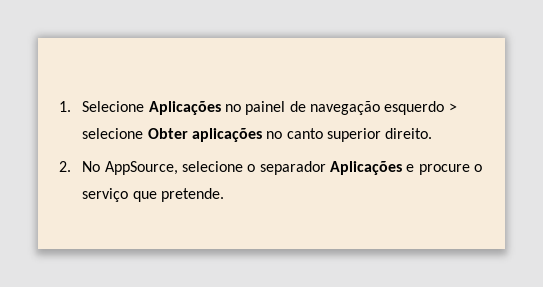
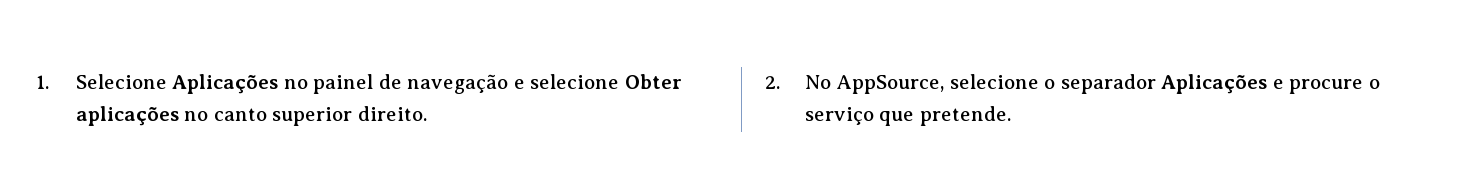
[384,101,457,115] esquerdo > -> [513,79,525,89] e

